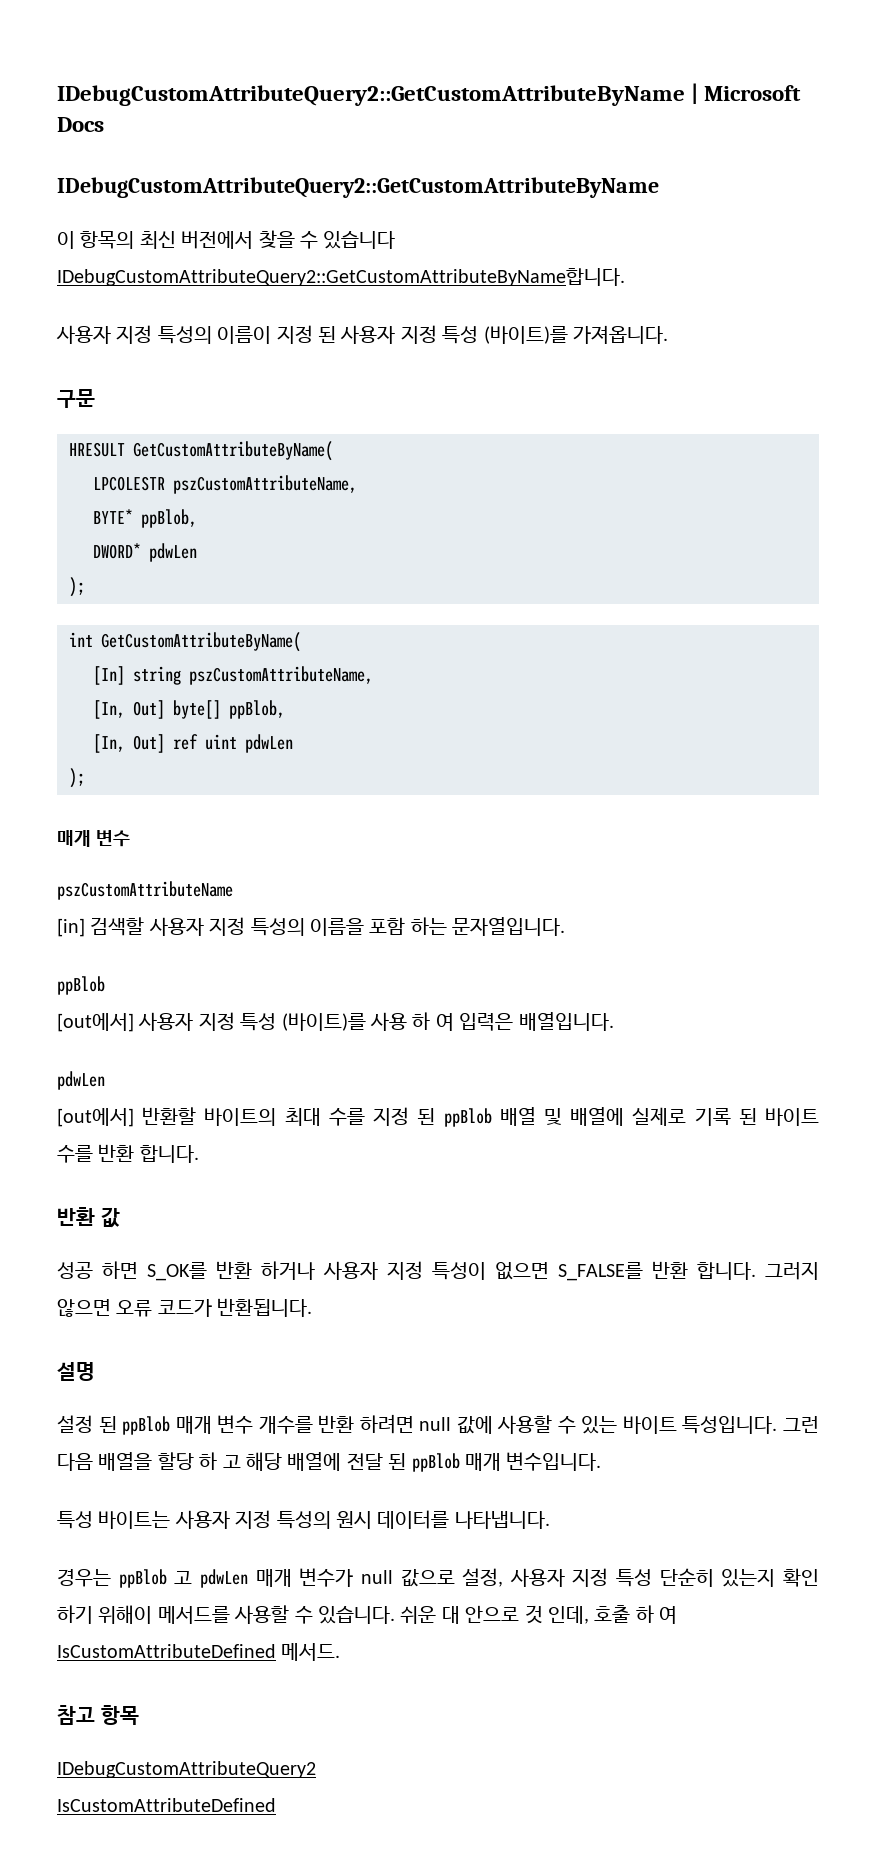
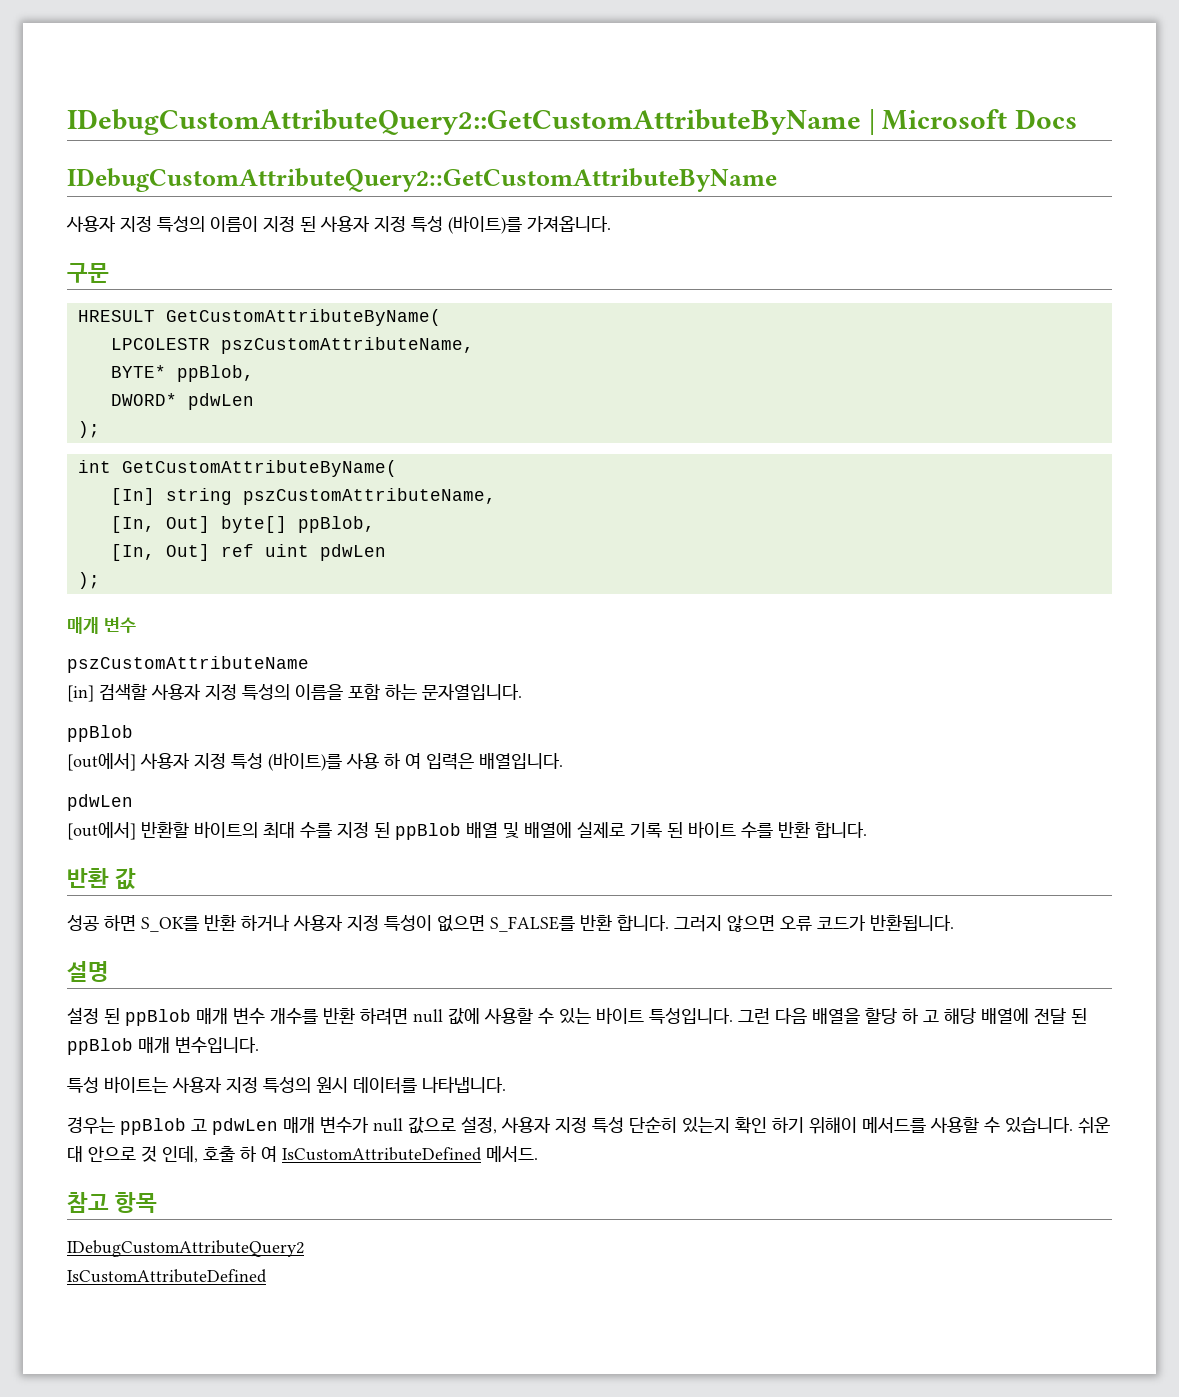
[57,230,396,249] [57,268,625,286] // 이 항목의 최신 버전에서 찾을 수 있습니다 IDebugCustomAttributeQuery2::GetCustomAttributeByName합니다. -> (777, 180) none

